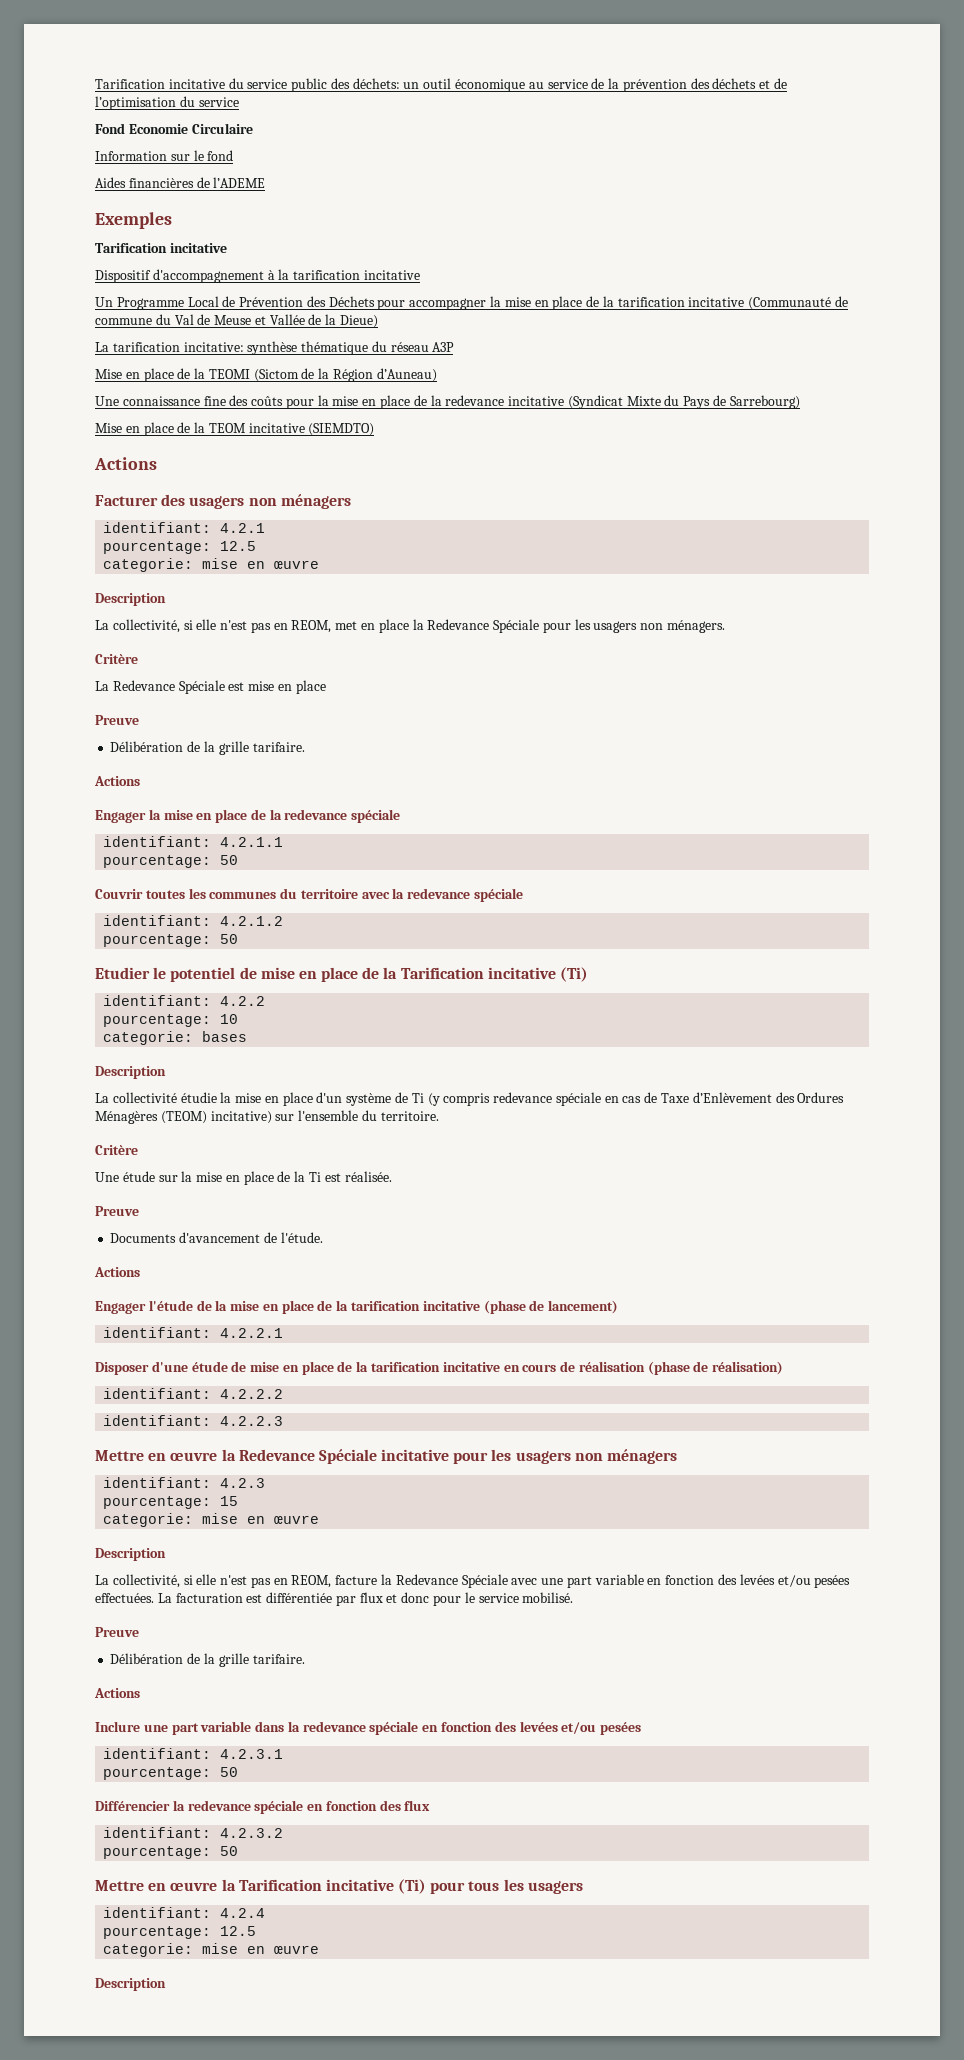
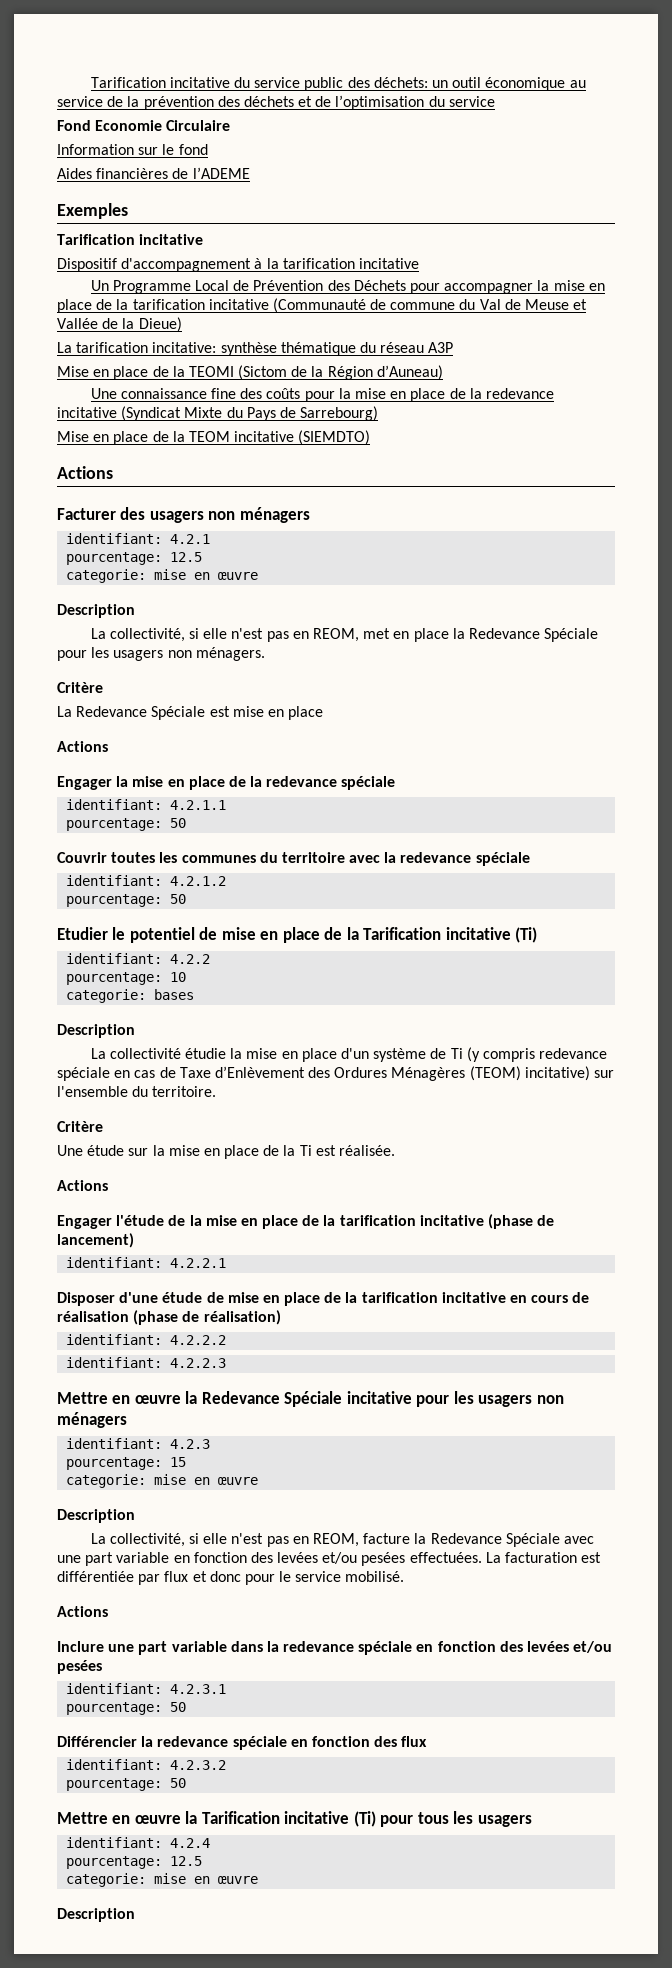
[95,715,139,725] [110,741,305,755] // Preuve // Délibération de la grille tarifaire. -> (324, 713) none
[95,1206,139,1216] [110,1232,323,1243] // Preuve // Documents d'avancement de l'étude. -> (396, 1150) none
[95,1627,139,1637] [110,1653,305,1667] // Preuve // Délibération de la grille tarifaire. -> (405, 1576) none

